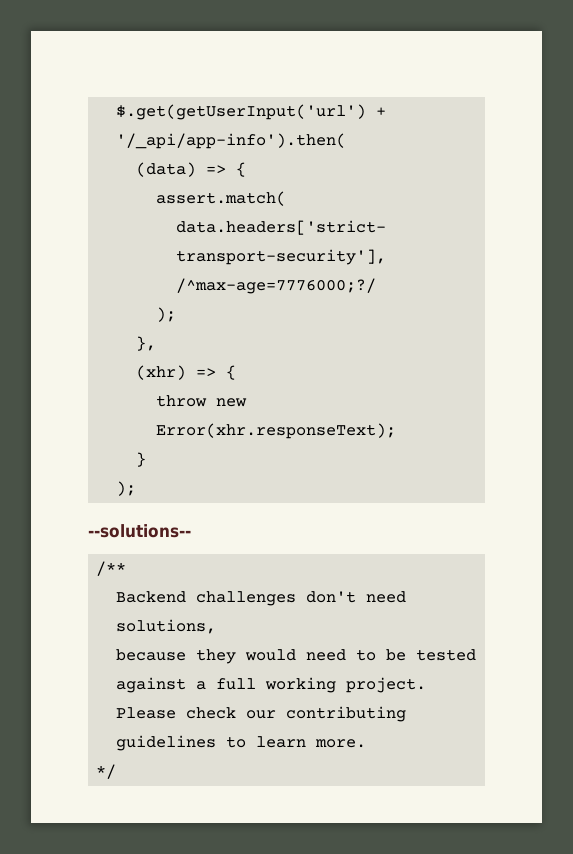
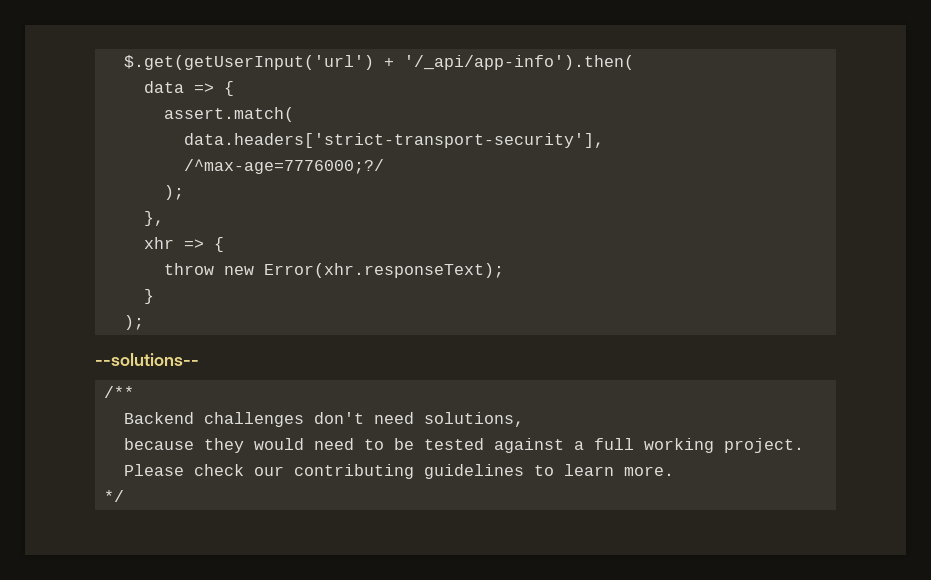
[136,162,197,177] (data) -> [144,81,184,93] data
[136,365,187,380] (xhr) -> [144,237,174,249] xhr

